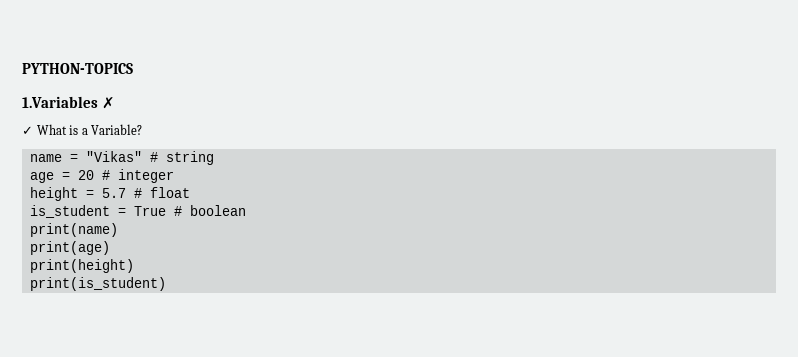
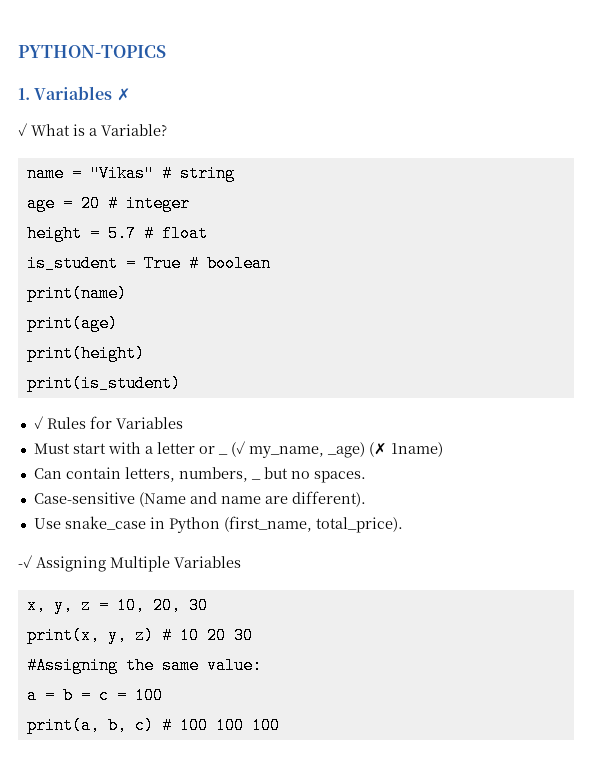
[22,96,98,108] 1.Variables -> [18,86,113,100] 1. Variables
(166, 284) none -> [33,416,183,429] [33,442,215,454] [217,441,443,458] [33,467,261,482] [263,467,366,483] [33,491,366,507] [33,516,403,533] [18,555,241,572] [26,597,208,614] [26,627,253,644] [26,657,262,674] [26,687,163,704] [26,717,280,734] // ✓ Rules for Variables // Must start with a letter or _ (✓ my_name, _age) (✗ 1name) // Can contain letters, numbers, _ but no spaces. // Case-sensitive (Name and name are different). // Use snake_case in Python (first_name, total_price). // -✓ Assigning Multiple Variables // x, y, z = 10, 20, 30 // print(x, y, z) # 10 20 30 // #Assigning the same value: // a = b = c = 100 // print(a, b, c) # 100 100 100

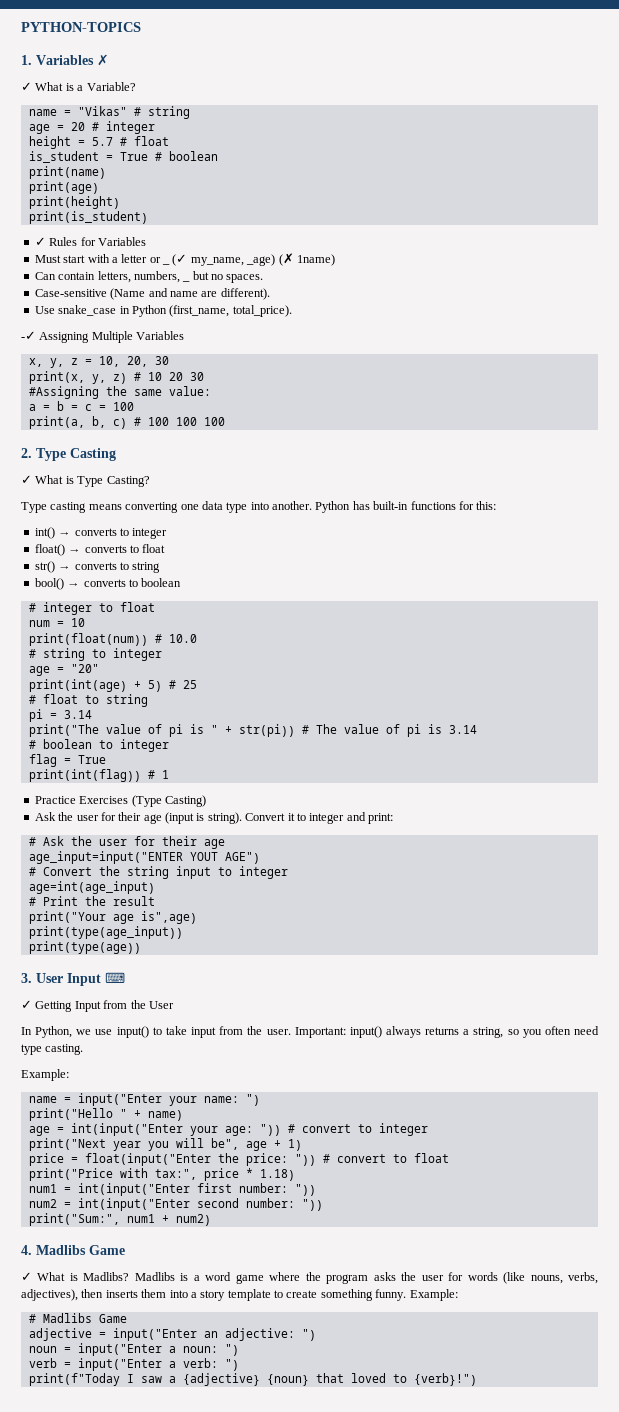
(280, 725) none -> [21,448,116,461] [21,475,150,487] [21,501,497,513] [34,527,168,539] [34,544,166,556] [34,561,161,573] [34,578,182,590] [28,602,155,615] [28,618,85,627] [28,633,197,646] [28,648,162,661] [28,664,99,676] [28,679,197,692] [28,694,148,707] [28,709,92,722] [28,724,477,737] [28,739,169,752] [28,754,106,767] [28,769,169,782] [34,795,206,807] [34,812,393,824] [28,836,225,849] [28,851,260,864] [28,866,288,879] [28,881,155,894] [28,896,155,906] [28,911,197,924] [28,926,183,939] [28,941,141,954] [21,972,125,986] [21,1000,174,1012] [21,1026,599,1038] [21,1044,84,1055] [21,1069,69,1081] [28,1093,260,1106] [28,1108,183,1121] [28,1123,428,1136] [28,1138,302,1151] [28,1153,449,1166] [28,1168,295,1181] [28,1183,316,1196] [28,1198,323,1211] [28,1213,211,1226] [21,1245,125,1255] [21,1272,598,1284] [21,1289,458,1301] [28,1313,127,1323] [28,1328,316,1341] [28,1343,239,1356] [28,1358,239,1371] [28,1373,477,1386] // 2. Type Casting // ✓ What is Type Casting? // Type casting means converting one data type into another. Python has built-in functions for this: // int() → converts to integer // float() → converts to float // str() → converts to string // bool() → converts to boolean // # integer to float // num = 10 // print(float(num)) # 10.0 // # string to integer // age = "20" // print(int(age) + 5) # 25 // # float to string // pi = 3.14 // print("The value of pi is " + str(pi)) # The value of pi is 3.14 // # boolean to integer // flag = True // print(int(flag)) # 1 // Practice Exercises (Type Casting) // Ask the user for their age (input is string). Convert it to integer and print: // # Ask the user for their age // age_input=input("ENTER YOUT AGE") // # Convert the string input to integer // age=int(age_input) // # Print the result // print("Your age is",age) // print(type(age_input)) // print(type(age)) // 3. User Input ⌨ // ✓ Getting Input from the User // In Python, we use input() to take input from the user. Important: input() always returns a string, so you often need type casting. // Example: // name = input("Enter your name: ") // print("Hello " + name) // age = int(input("Enter your age: ")) # convert to integer // print("Next year you will be", age + 1) // price = float(input("Enter the price: ")) # convert to float // print("Price with tax:", price * 1.18) // num1 = int(input("Enter first number: ")) // num2 = int(input("Enter second number: ")) // print("Sum:", num1 + num2) // 4. Madlibs Game // ✓ What is Madlibs? Madlibs is a word game where the program asks the user for words (like nouns, verbs, adjectives), then inserts them into a story template to create something funny. Example: // # Madlibs Game // adjective = input("Enter an adjective: ") // noun = input("Enter a noun: ") // verb = input("Enter a verb: ") // print(f"Today I saw a {adjective} {noun} that loved to {verb}!")

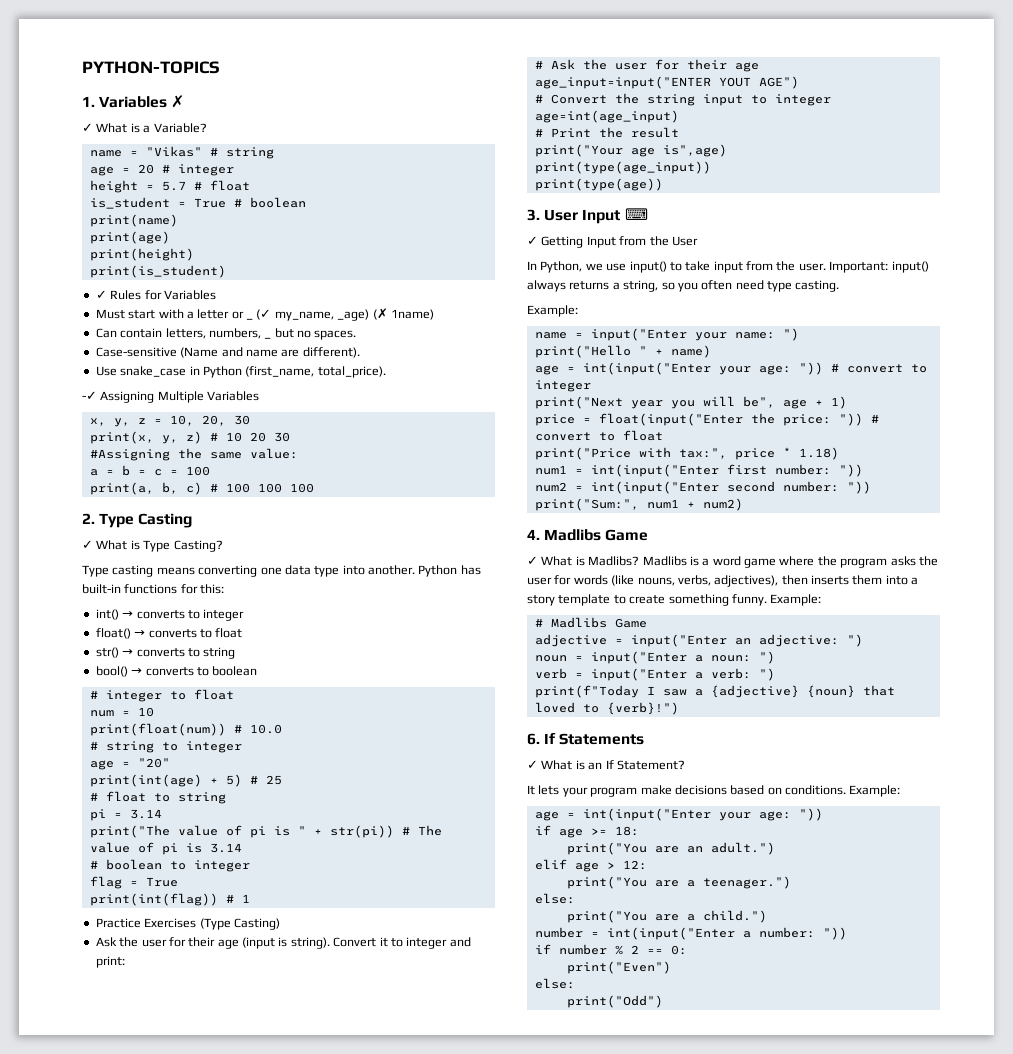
(477, 1379) none -> [527,733,645,745] [527,760,685,770] [527,785,901,797] [534,808,823,821] [534,825,639,838] [566,842,775,855] [534,859,647,872] [566,876,791,889] [534,893,575,904] [566,910,767,923] [534,927,847,940] [534,944,687,955] [566,961,671,974] [534,978,575,989] [566,995,663,1008] // 6. If Statements // ✓ What is an If Statement? // It lets your program make decisions based on conditions. Example: // age = int(input("Enter your age: ")) // if age >= 18: // print("You are an adult.") // elif age > 12: // print("You are a teenager.") // else: // print("You are a child.") // number = int(input("Enter a number: ")) // if number % 2 == 0: // print("Even") // else: // print("Odd")

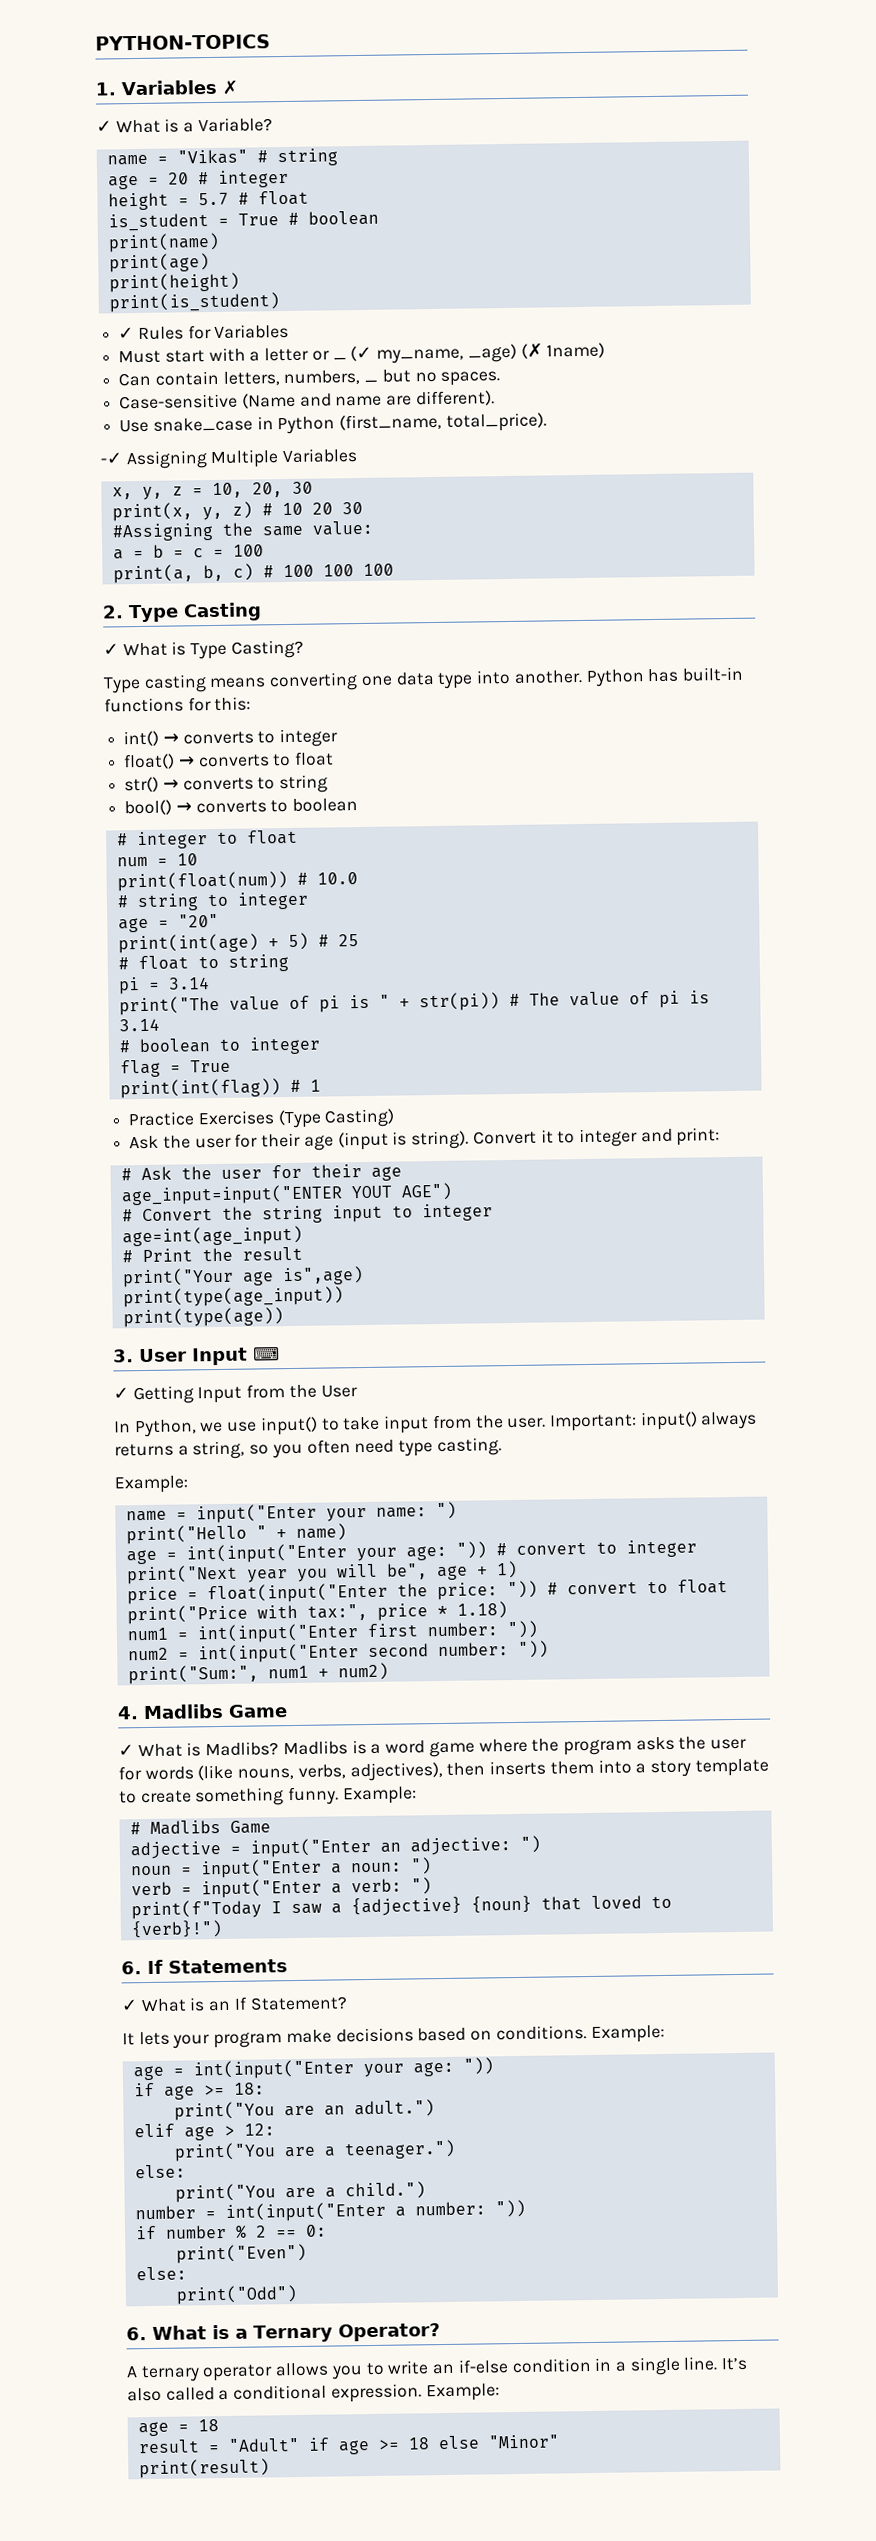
(663, 1001) none -> [126,2323,440,2343] [126,2356,748,2383] [127,2383,500,2403] [137,2419,219,2437] [137,2434,560,2455] [138,2458,270,2479] // 6. What is a Ternary Operator? // A ternary operator allows you to write an if-else condition in a single line. It’s also called a conditional expression. Example: // age = 18 // result = "Adult" if age >= 18 else "Minor" // print(result)

